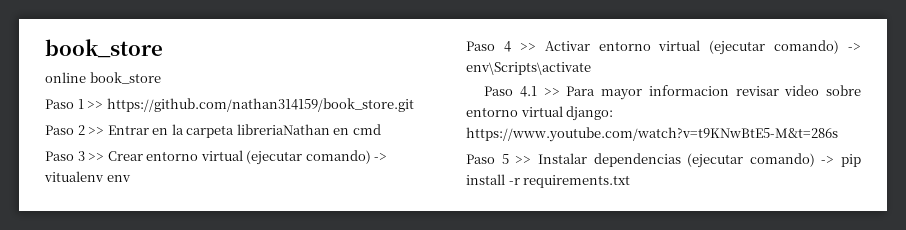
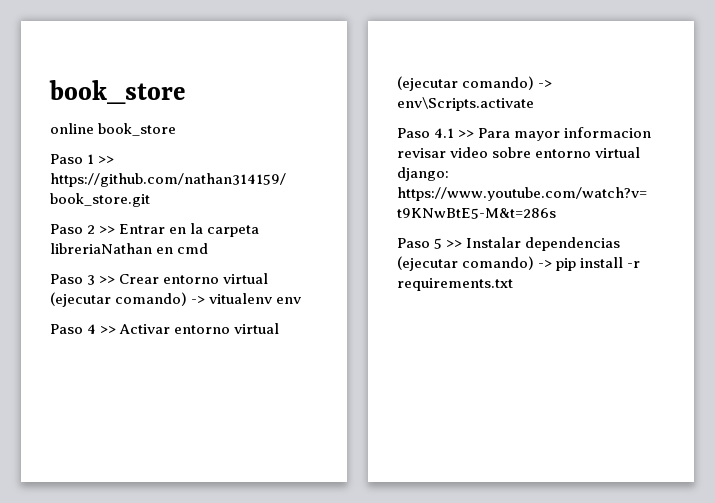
[466,62,591,75] env\Scripts\activate -> [397,97,534,111] env\Scripts.activate

